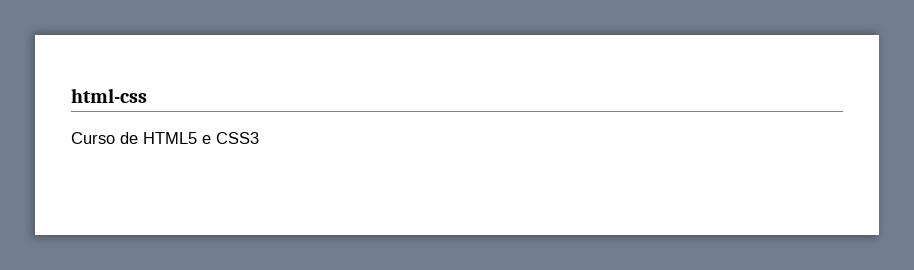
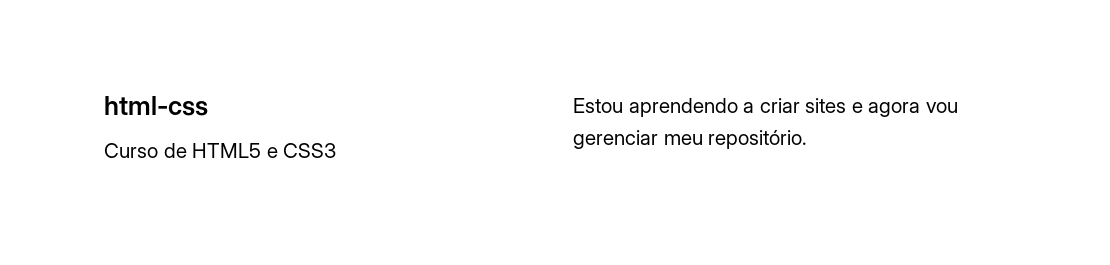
(259, 138) none -> [573,98,958,117] [573,130,808,149] // Estou aprendendo a criar sites e agora vou gerenciar meu repositório.

